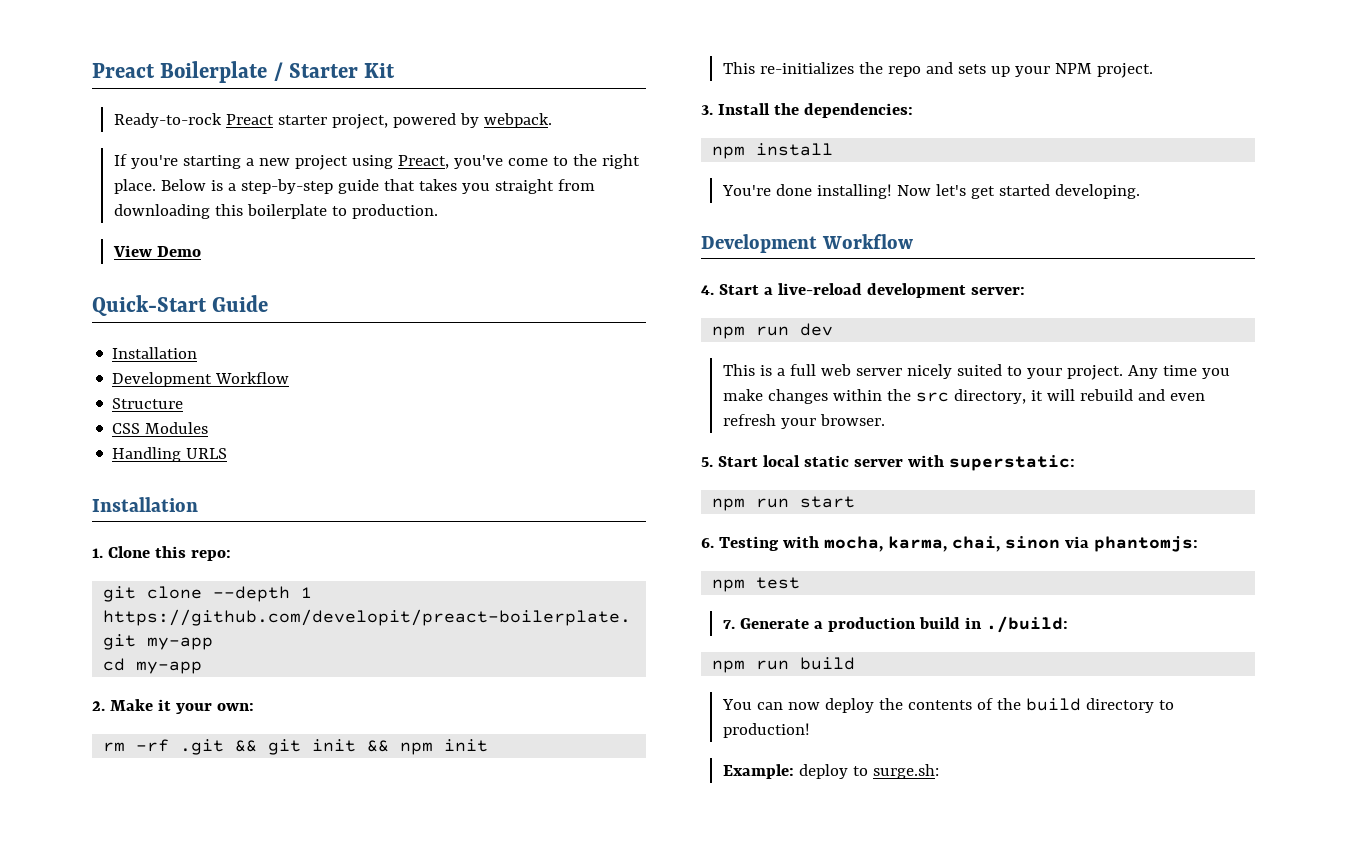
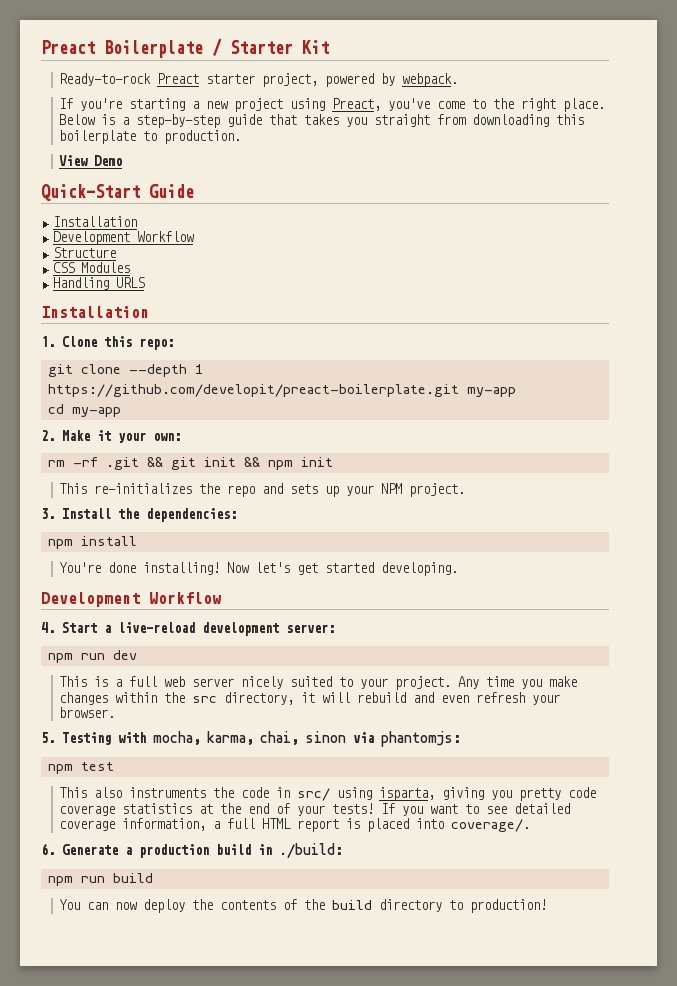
[717,455,1075,471] [712,496,856,511] [701,538,714,548] Start local static server with superstatic: // npm run start // 6. -> (55, 737) none
[722,620,735,629] 7. -> [59,787,597,801] [59,803,571,816] [59,818,531,832] [41,843,55,855] This also instruments the code in src/ using isparta, giving you pretty code coverage statistics at the end of your tests! If you want to see detailed coverage information, a full HTML report is placed into coverage/. // 6.
[722,764,939,779] // Example: deploy to surge.sh: -> (548, 906) none

